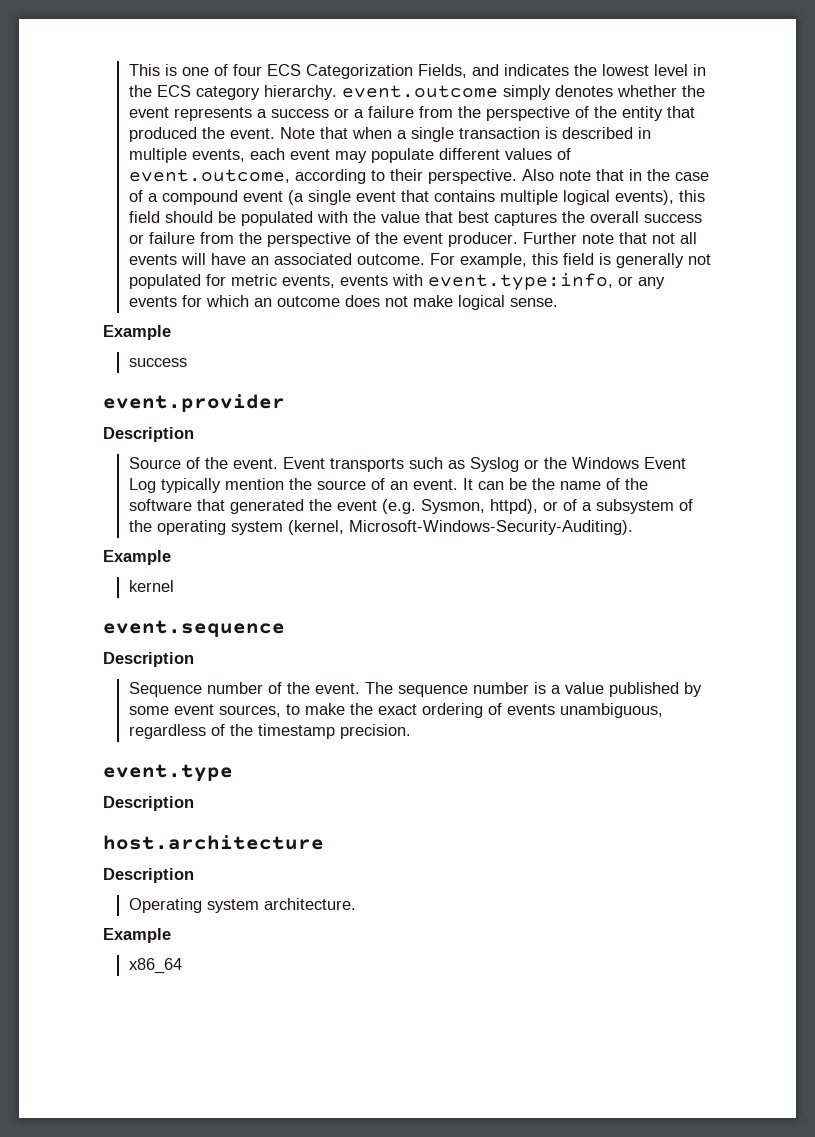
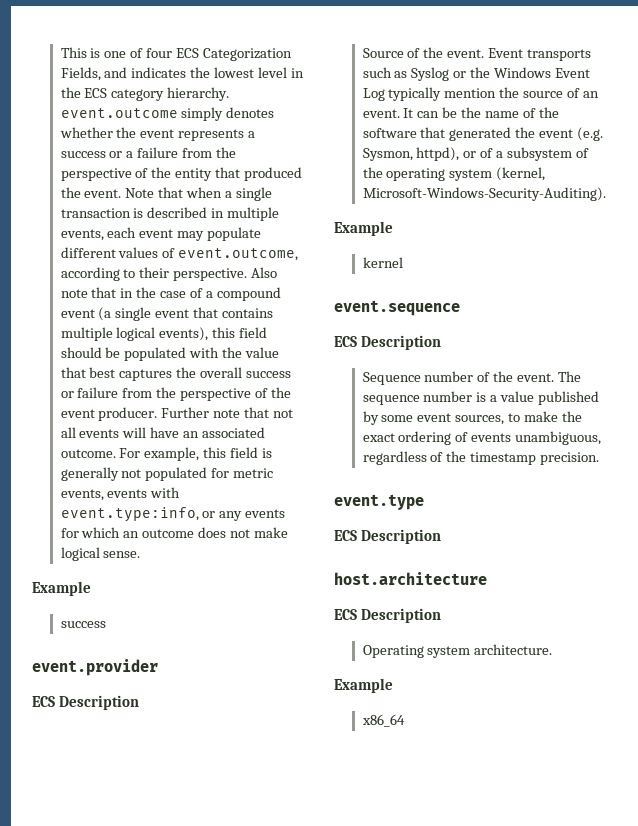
(285, 403) none -> [32,696,55,707] ECS
(285, 628) none -> [334,336,357,347] ECS
(233, 773) none -> [334,530,357,541] ECS
(324, 842) none -> [334,609,357,620] ECS

